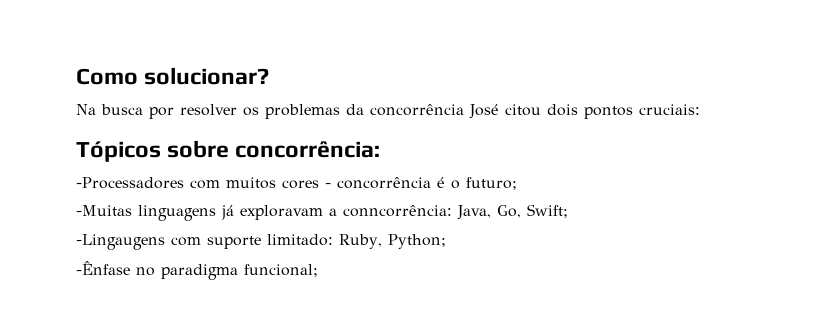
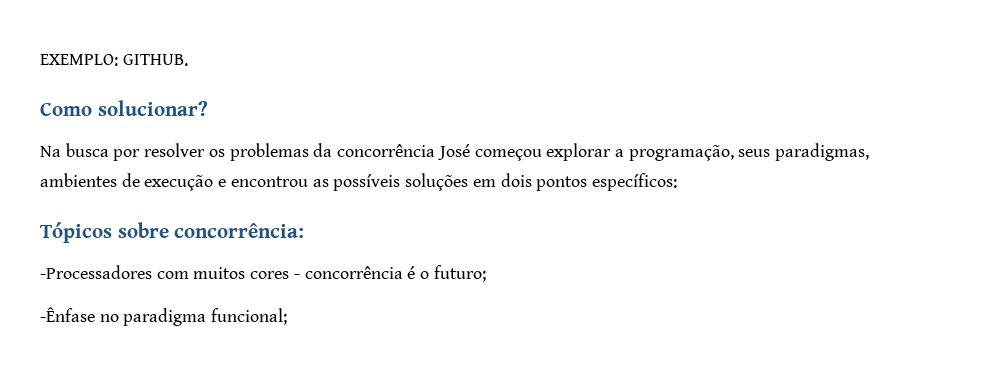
(76, 76) none -> [40,54,188,66] EXEMPLO: GITHUB. //
[505,104,541,116] citou -> [474,143,870,161] [40,173,496,191] começou explorar a programação, seus paradigmas, ambientes de execução e encontrou as possíveis soluções em
[639,104,700,115] cruciais: -> [591,173,677,191] específicos:
[76,204,568,221] [76,234,446,250] // -Muitas linguagens já exploravam a conncorrência: Java, Go, Swift; // -Lingaugens com suporte limitado: Ruby, Python; -> (486, 273) none

